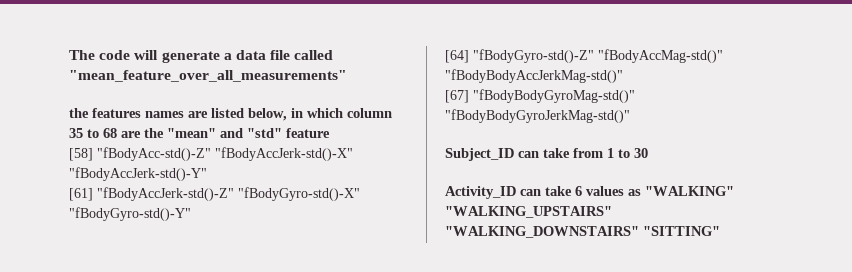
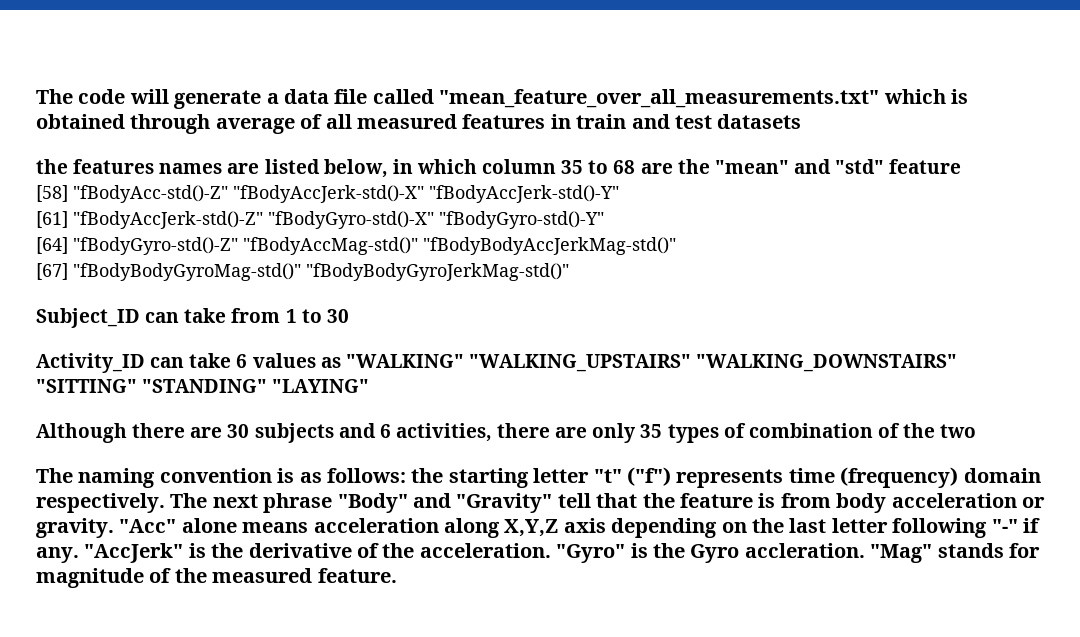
[69,70,347,82] "mean_feature_over_all_measurements" -> [439,89,968,108] [36,114,802,134] "mean_feature_over_all_measurements.txt" which is obtained through average of all measured features in train and test datasets
(720, 231) none -> [142,379,370,393] [36,423,977,443] [36,467,1041,488] [36,493,1045,513] [36,518,1040,538] [36,543,1040,563] [36,568,397,588] "STANDING" "LAYING" // Although there are 30 subjects and 6 activities, there are only 35 types of combination of the two // The naming convention is as follows: the starting letter "t" ("f") represents time (frequency) domain respectively. The next phrase "Body" and "Gravity" tell that the feature is from body acceleration or gravity. "Acc" alone means acceleration along X,Y,Z axis depending on the last letter following "-" if any. "AccJerk" is the derivative of the acceleration. "Gyro" is the Gyro accleration. "Mag" stands for magnitude of the measured feature.

